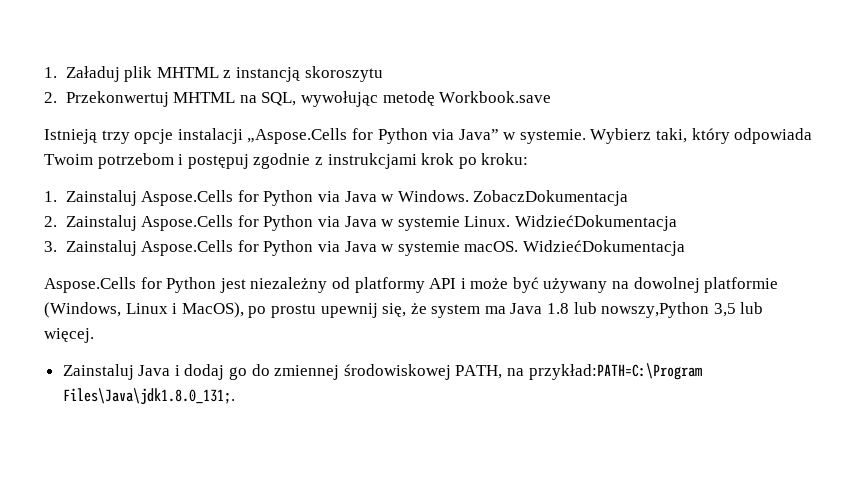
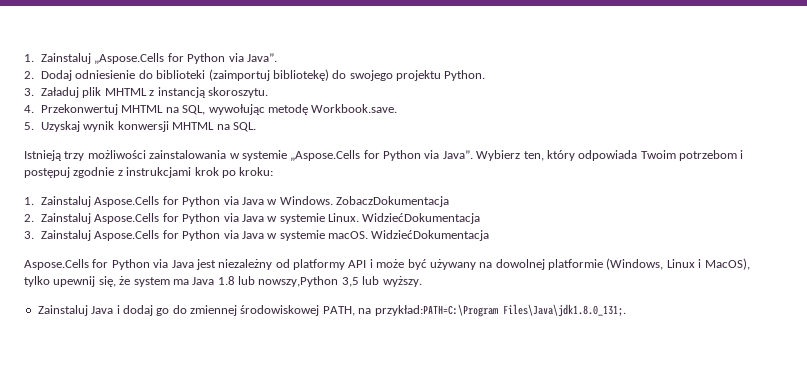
[44,67,57,78] 1. -> [24,53,277,64] [24,69,486,81] [24,88,34,96] 1. Zainstaluj „Aspose.Cells for Python via Java”. // 2. Dodaj odniesienie do biblioteki (zaimportuj bibliotekę) do swojego projektu Python. // 3.
[304,66,383,82] [44,92,57,103] skoroszytu // 2. -> [207,87,268,98] [24,105,34,113] skoroszytu. // 4.
[439,91,552,103] [44,128,688,144] Workbook.save // Istnieją trzy opcje instalacji „Aspose.Cells for Python via Java” w systemie. Wybierz taki, -> [311,104,398,113] [24,121,256,132] [24,150,544,161] Workbook.save. // 5. Uzyskaj wynik konwersji MHTML na SQL. // Istnieją trzy możliwości zainstalowania w systemie „Aspose.Cells for Python via Java”. Wybierz ten,
(217, 285) none -> [153,259,194,268] via Java
[248,304,316,318] po prostu -> [24,276,50,287] tylko
[44,328,94,343] więcej. -> [382,276,422,287] wyższy.

